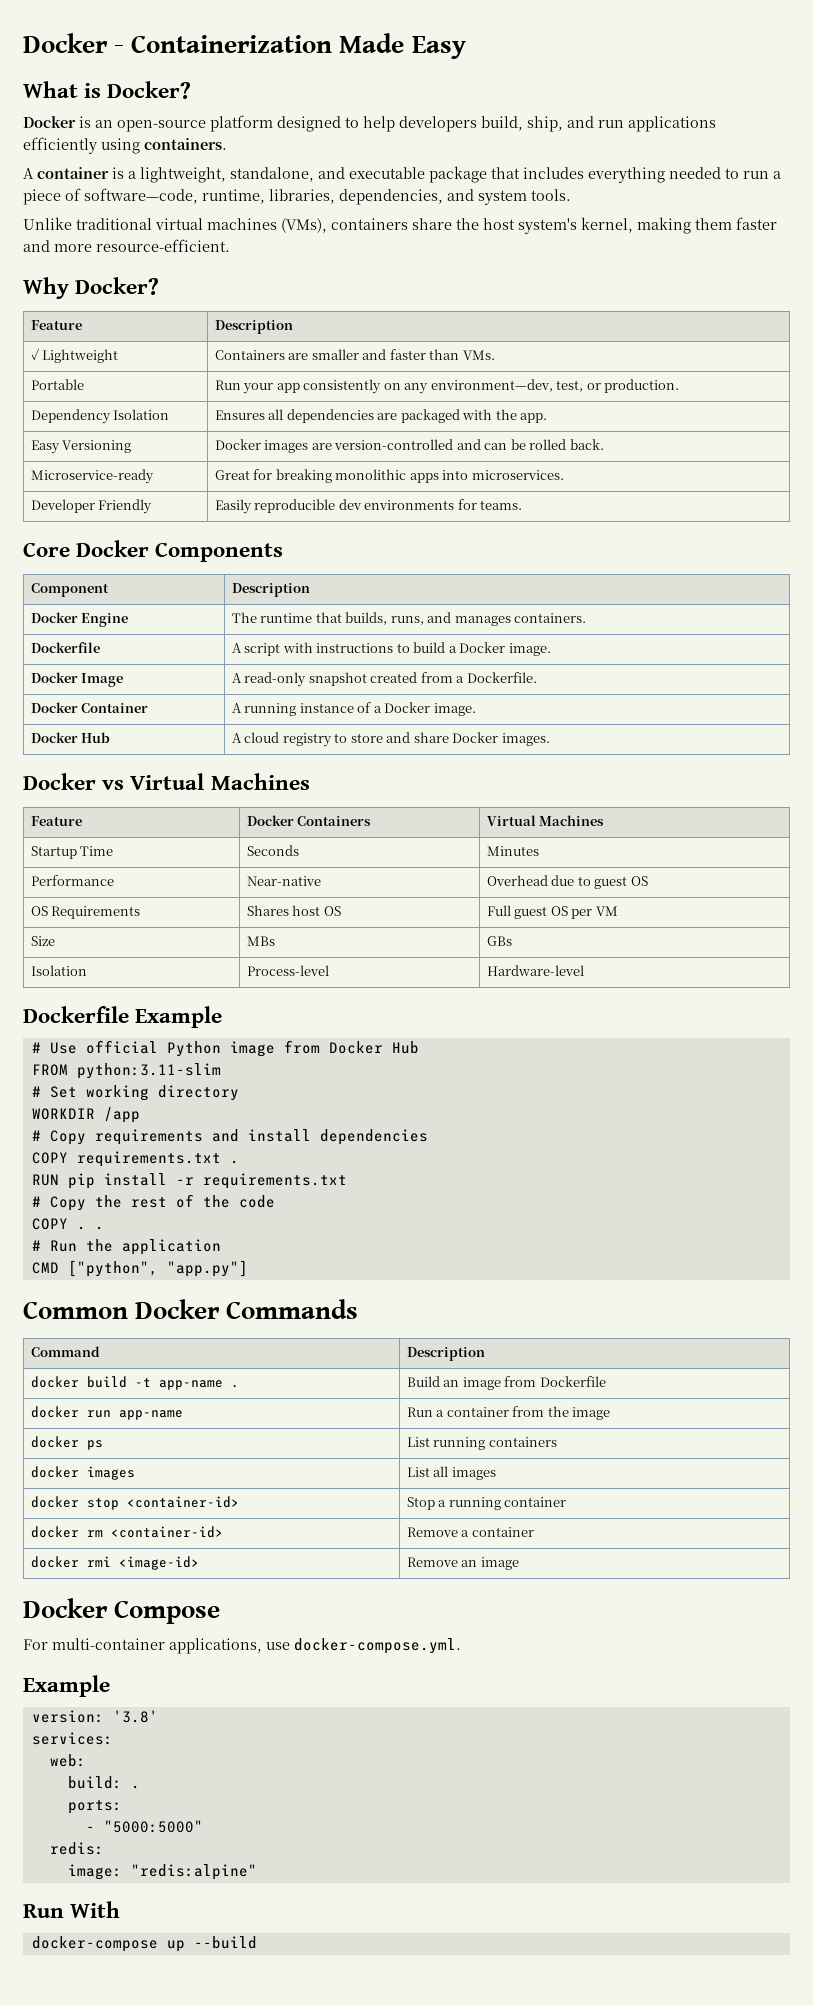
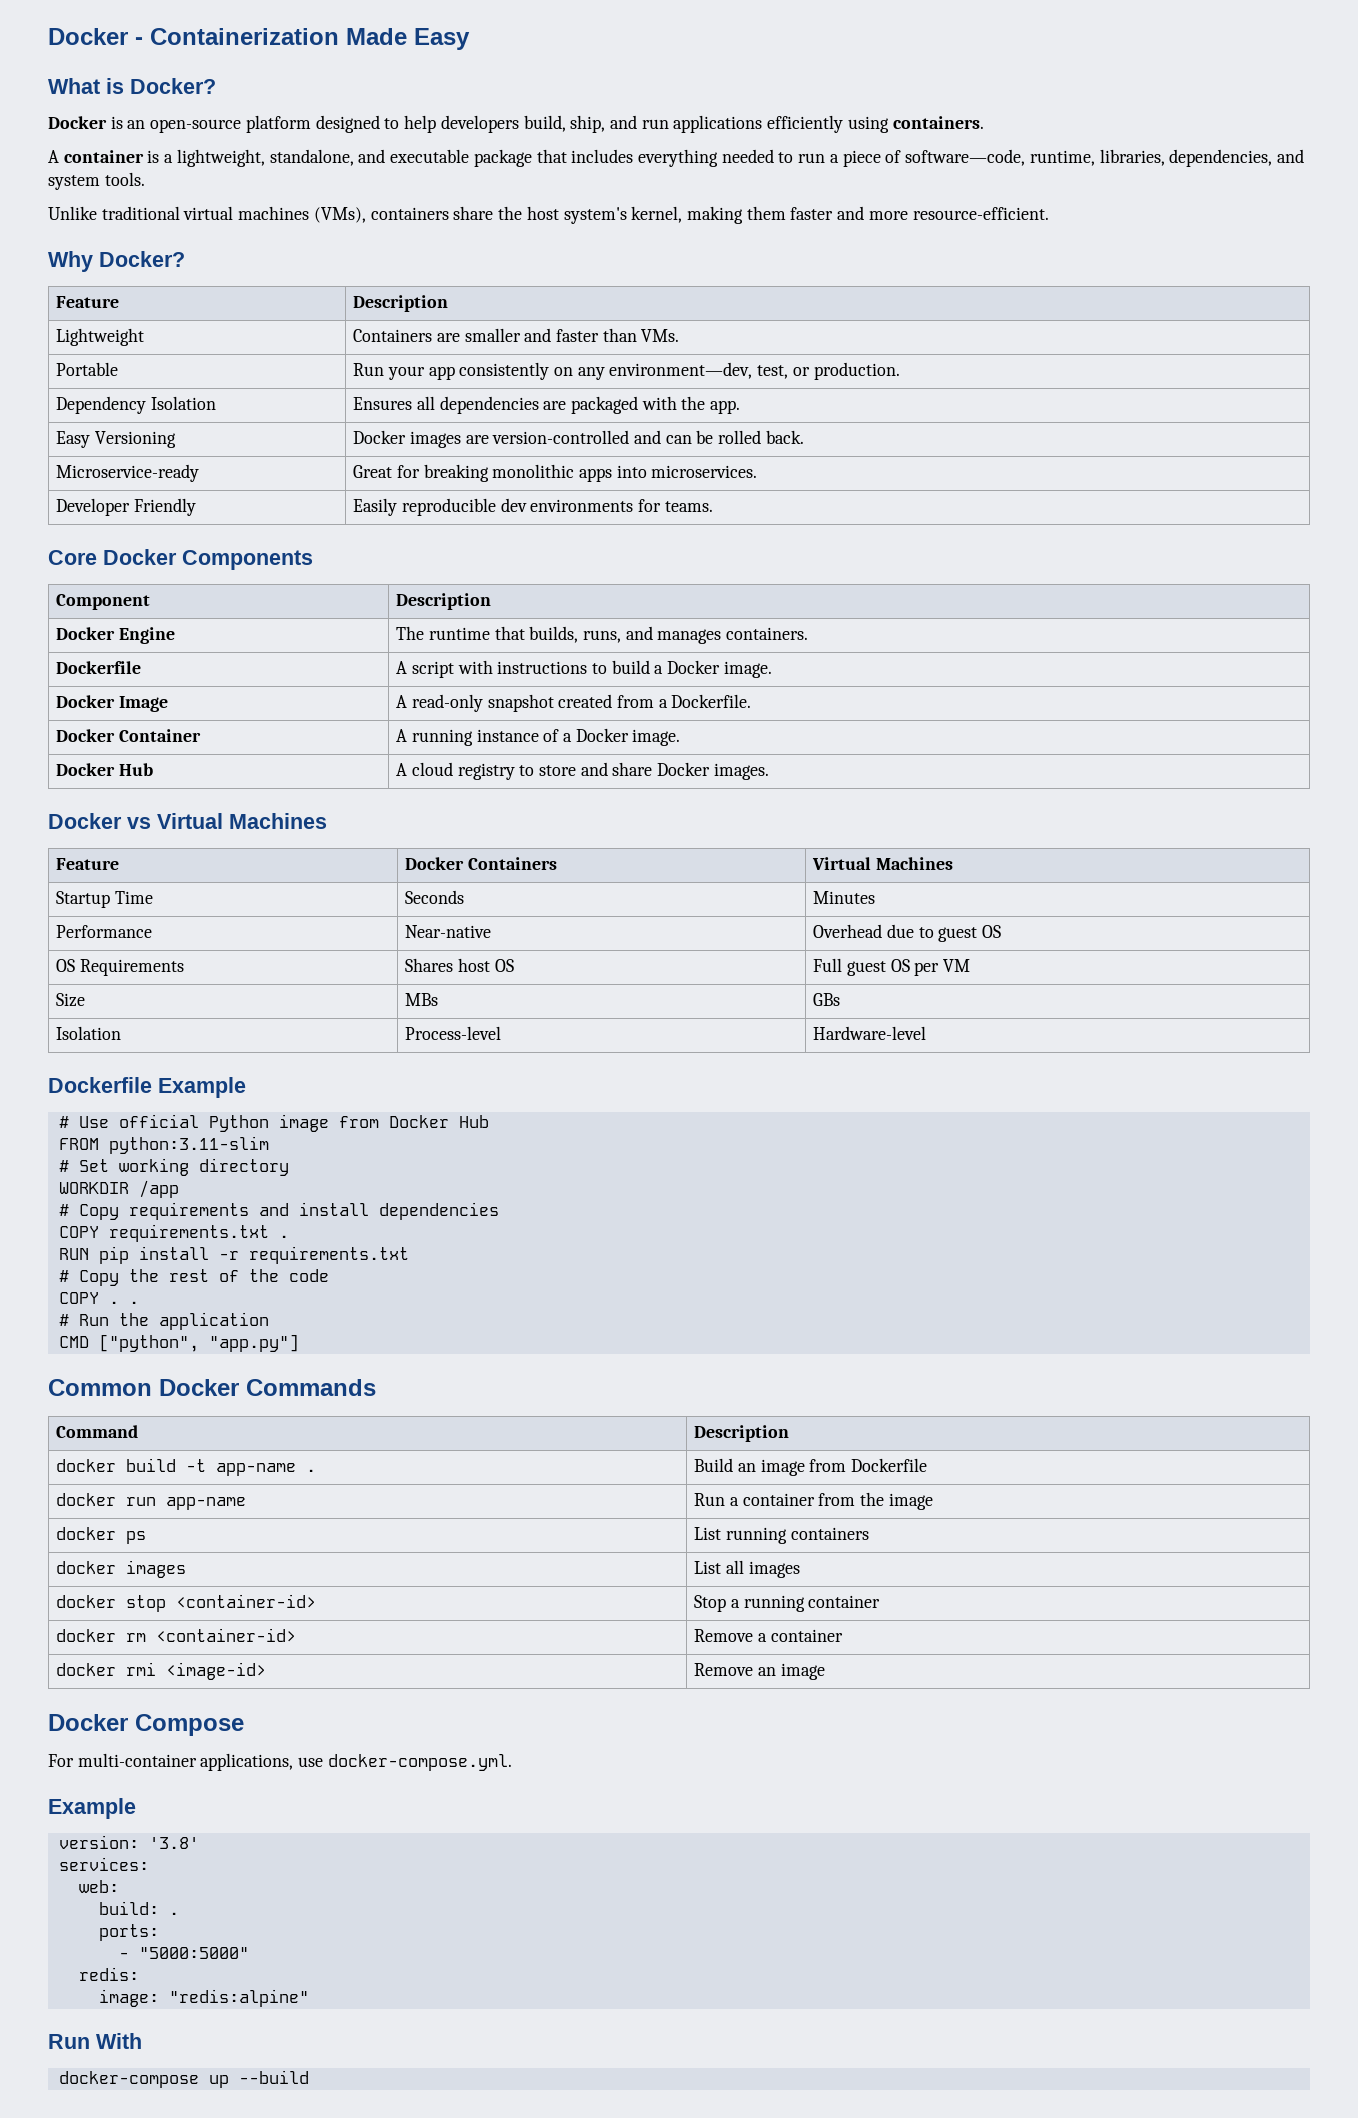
[30,348,40,360] ✓ -> (449, 303) none

